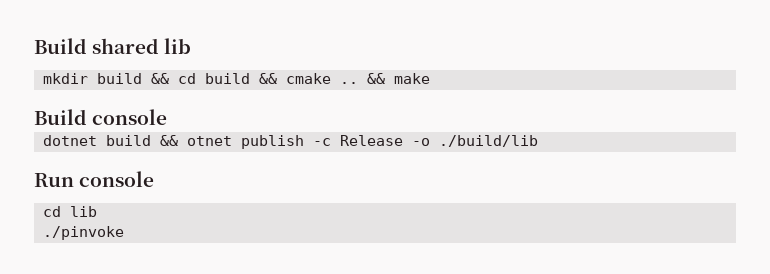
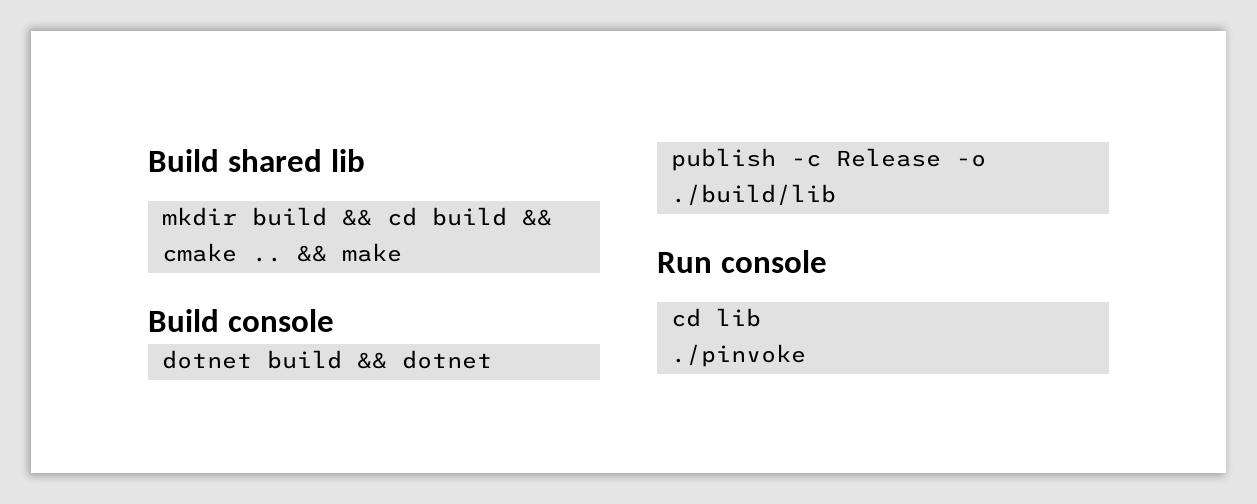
[187,136,232,146] otnet -> [401,350,492,369] dotnet

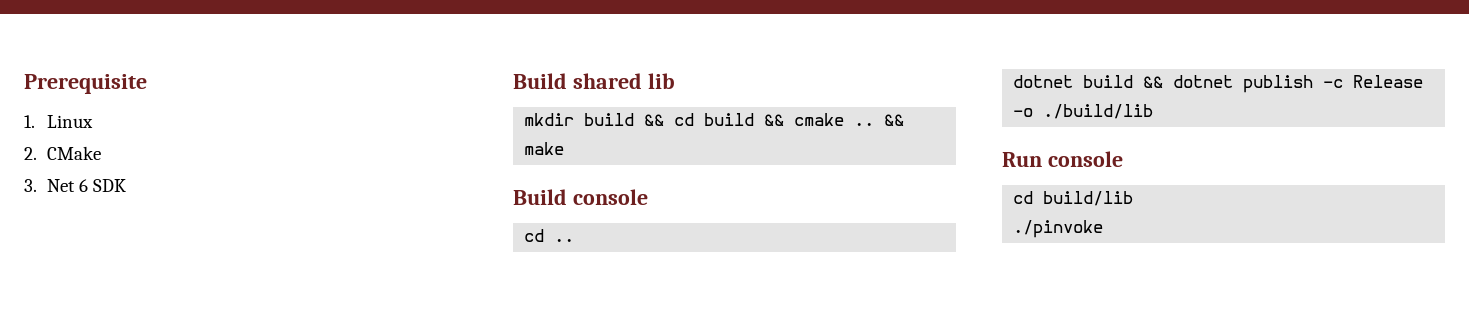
(148, 160) none -> [24,74,147,94] [24,115,93,128] [24,146,101,160] [24,179,127,192] Prerequisite // 1. Linux // 2. CMake // 3. Net 6 SDK //
(334, 320) none -> [524,229,575,242] // cd ..
[715,308,761,327] lib -> [1043,191,1134,206] build/lib

